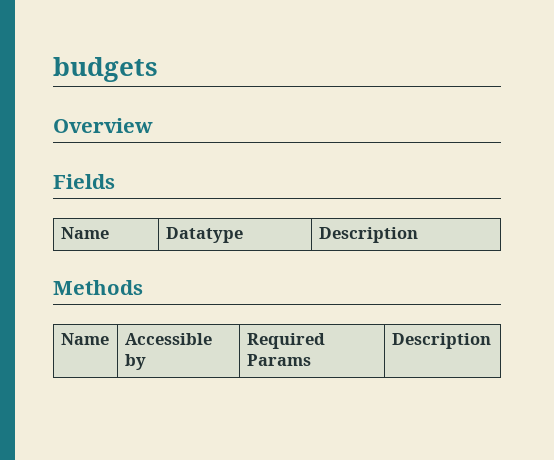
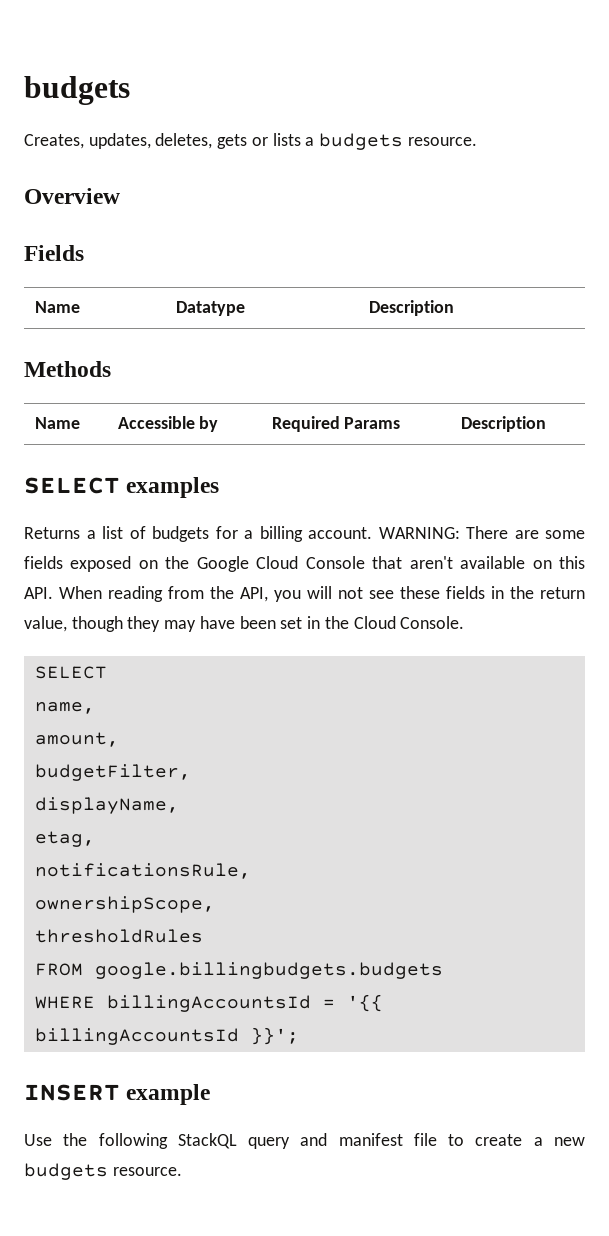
[53,57,158,82] budgets -> [24,76,130,105] [24,133,477,150] budgets // Creates, updates, deletes, gets or lists a budgets resource.
(491, 341) none -> [24,477,220,498] [24,526,585,542] [24,556,585,572] [24,586,585,602] [24,616,465,632] [34,666,107,679] [34,702,95,714] [34,732,119,747] [34,764,191,781] [34,797,179,814] [34,831,95,847] [34,863,251,879] [34,896,215,913] [34,929,203,943] [34,962,443,979] [34,994,383,1012] [34,1027,299,1045] [24,1084,211,1105] [24,1133,585,1149] [24,1163,182,1180] // SELECT examples // Returns a list of budgets for a billing account. WARNING: There are some fields exposed on the Google Cloud Console that aren't available on this API. When reading from the API, you will not see these fields in the return value, though they may have been set in the Cloud Console. // SELECT // name, // amount, // budgetFilter, // displayName, // etag, // notificationsRule, // ownershipScope, // thresholdRules // FROM google.billingbudgets.budgets // WHERE billingAccountsId = '{{ billingAccountsId }}'; // INSERT example // Use the following StackQL query and manifest file to create a new budgets resource.

